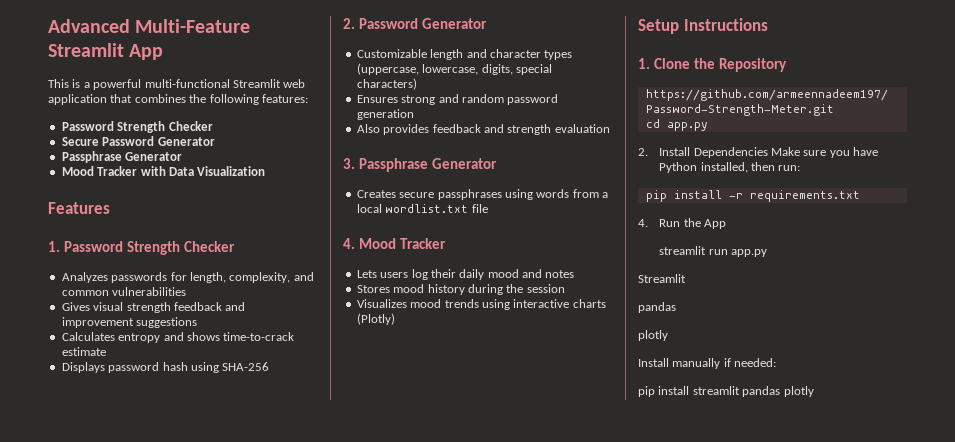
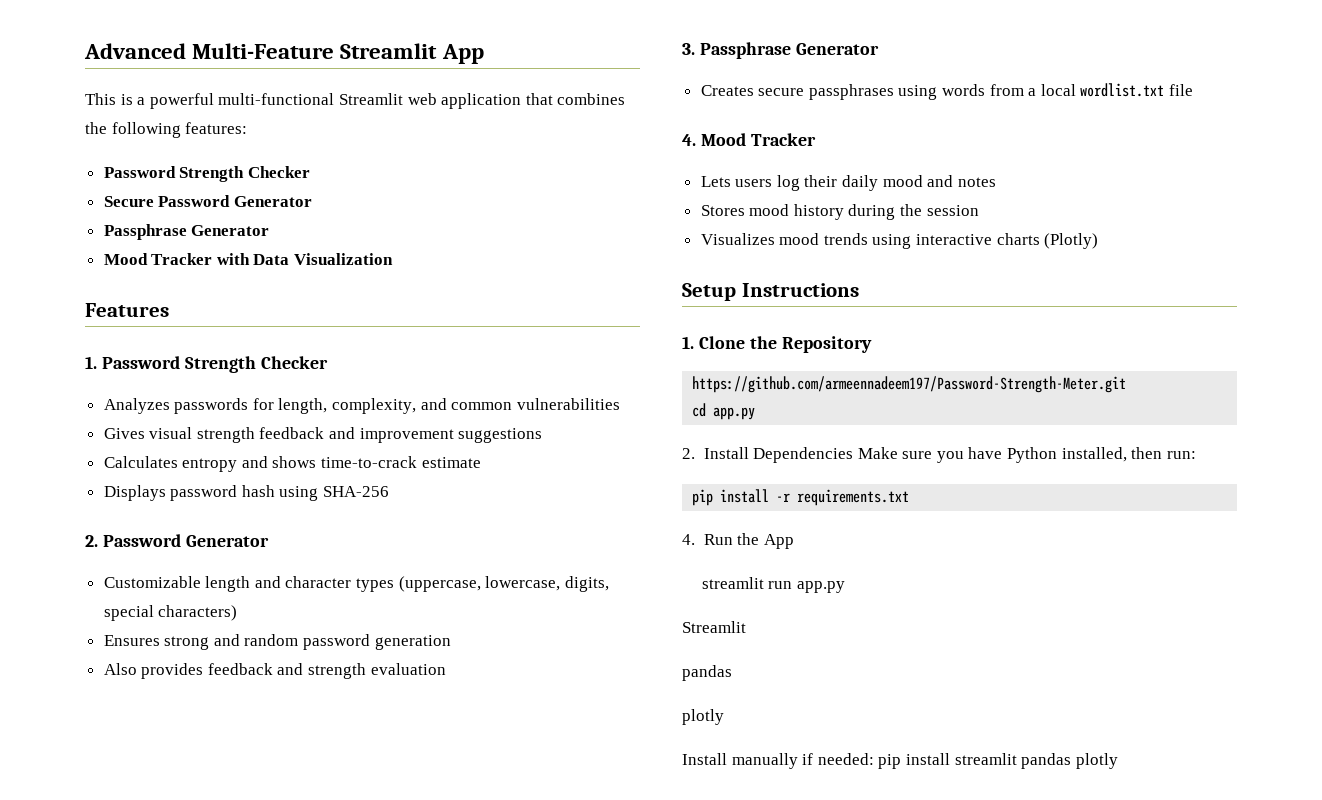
(777, 362) // -> (874, 759) none

